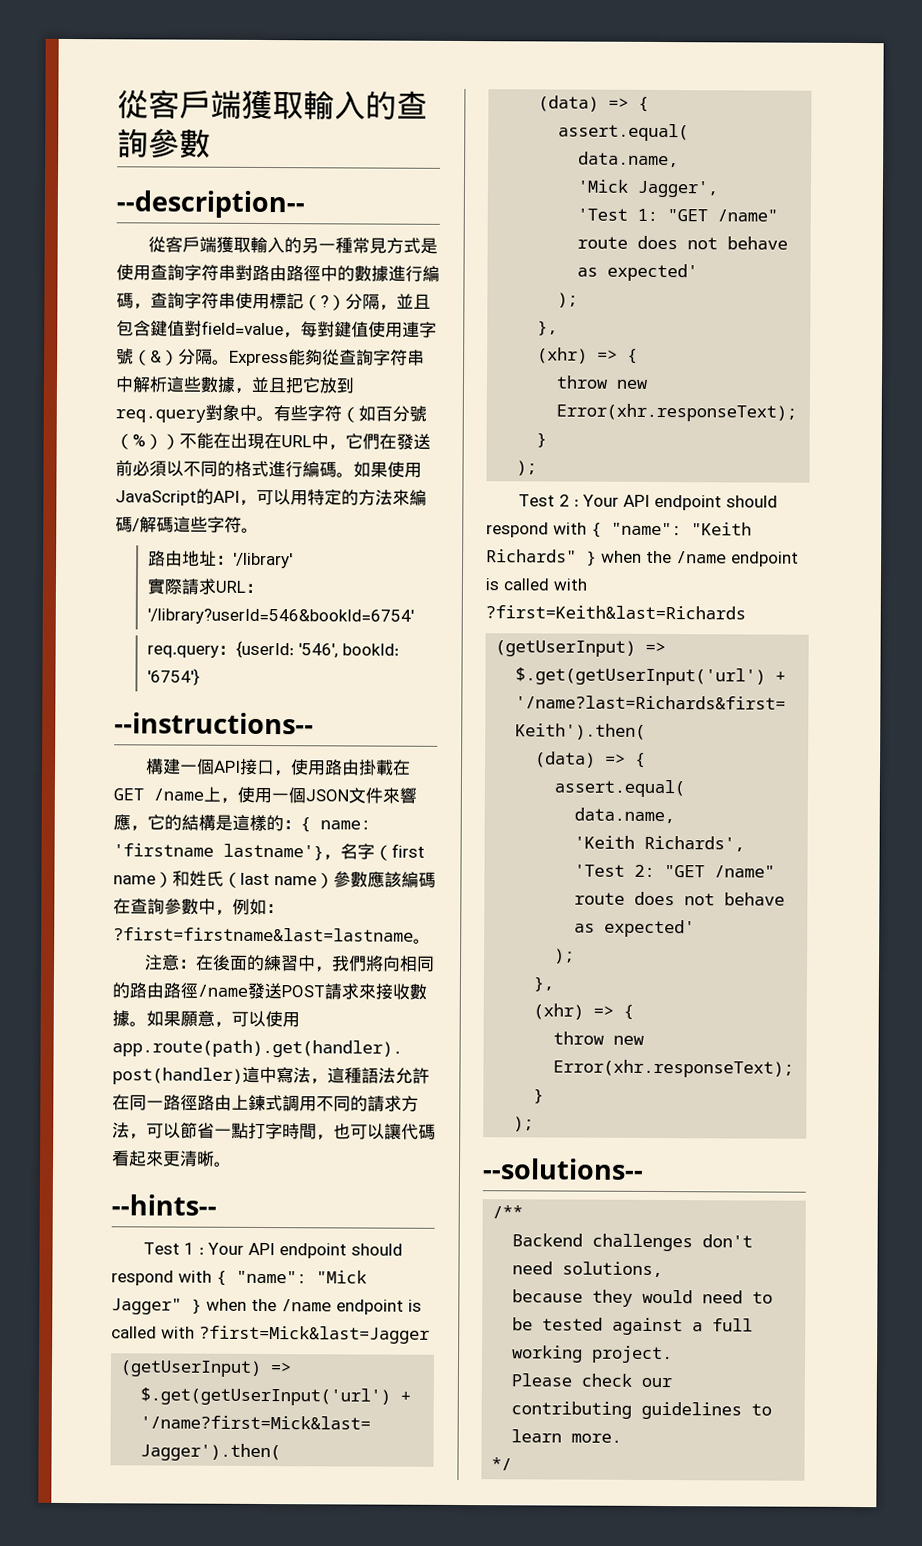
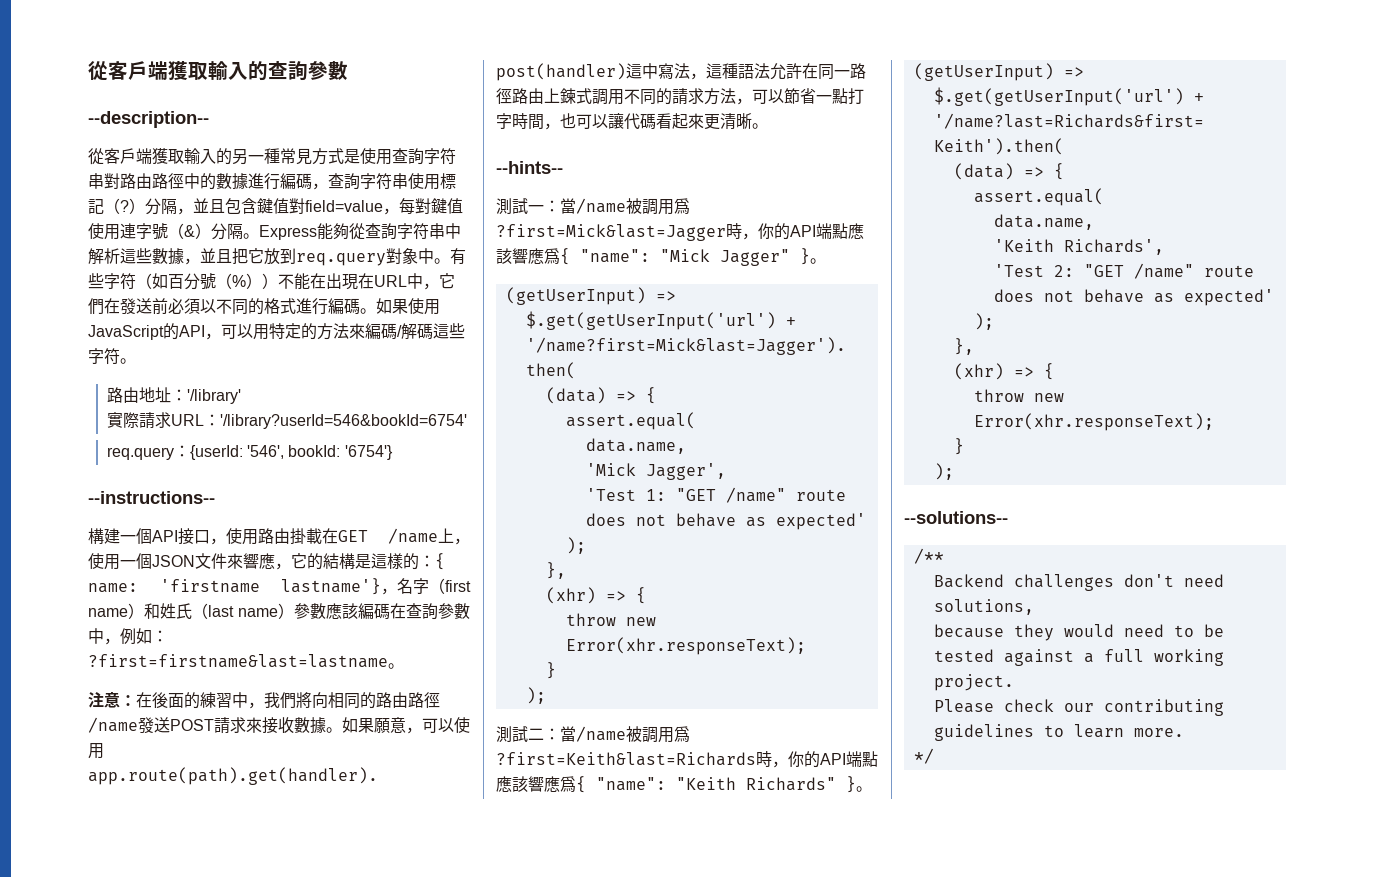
[142,1242,403,1259] [111,1270,212,1286] Test 1 : Your API endpoint should respond with -> [496,198,690,215] [496,223,864,241] [496,248,560,264] 測試一：當/name被調用爲?first=Mick&last=Jagger時，你的API端點應該響應爲
[206,1298,422,1315] [111,1325,430,1344] when the /name endpoint is called with ?first=Mick&last=Jagger -> [810,258,826,264] 。
[517,494,778,511] [486,522,587,538] Test 2 : Your API endpoint should respond with -> [496,726,690,743] [496,751,878,768] [496,776,576,792] 測試二：當/name被調用爲?first=Keith&last=Richards時，你的API端點應該響應爲
[601,550,799,567] [485,578,587,591] [485,605,746,620] when the /name endpoint is called with ?first=Keith&last=Richards -> [856,786,872,792] 。

